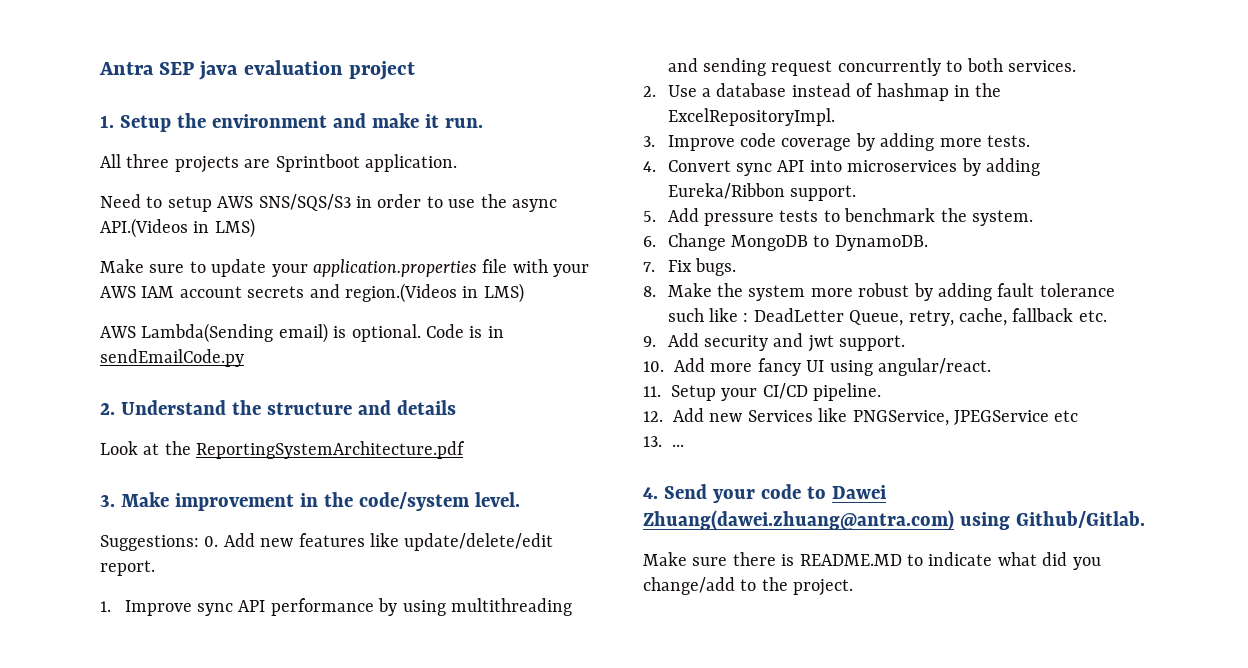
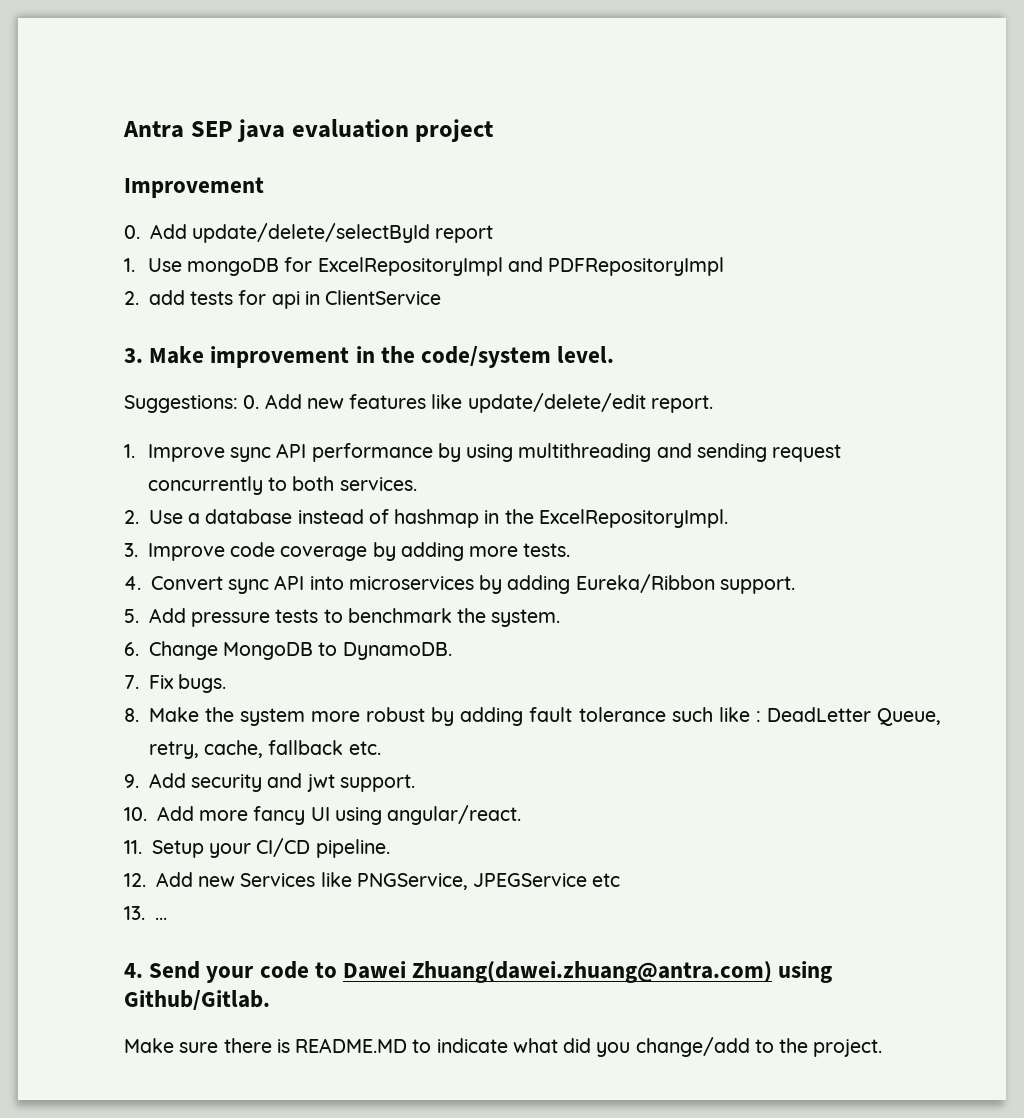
[100,113,483,132] [100,154,457,173] [100,194,557,212] [100,218,255,238] [100,259,590,277] [100,283,524,303] [100,323,504,343] [100,349,244,367] [100,400,456,415] [100,441,466,459] 1. Setup the environment and make it run. // All three projects are Sprintboot application. // Need to setup AWS SNS/SQS/S3 in order to use the async API.(Videos in LMS) // Make sure to update your application.properties file with your AWS IAM account secrets and region.(Videos in LMS) // AWS Lambda(Sending email) is optional. Code is in sendEmailCode.py // 2. Understand the structure and details // Look at the ReportingSystemArchitecture.pdf -> [124,177,264,198] [124,223,494,243] [124,257,725,276] [124,290,442,309] Improvement // 0. Add update/delete/selectById report // 1. Use mongoDB for ExcelRepositoryImpl and PDFRepositoryImpl // 2. add tests for api in ClientService

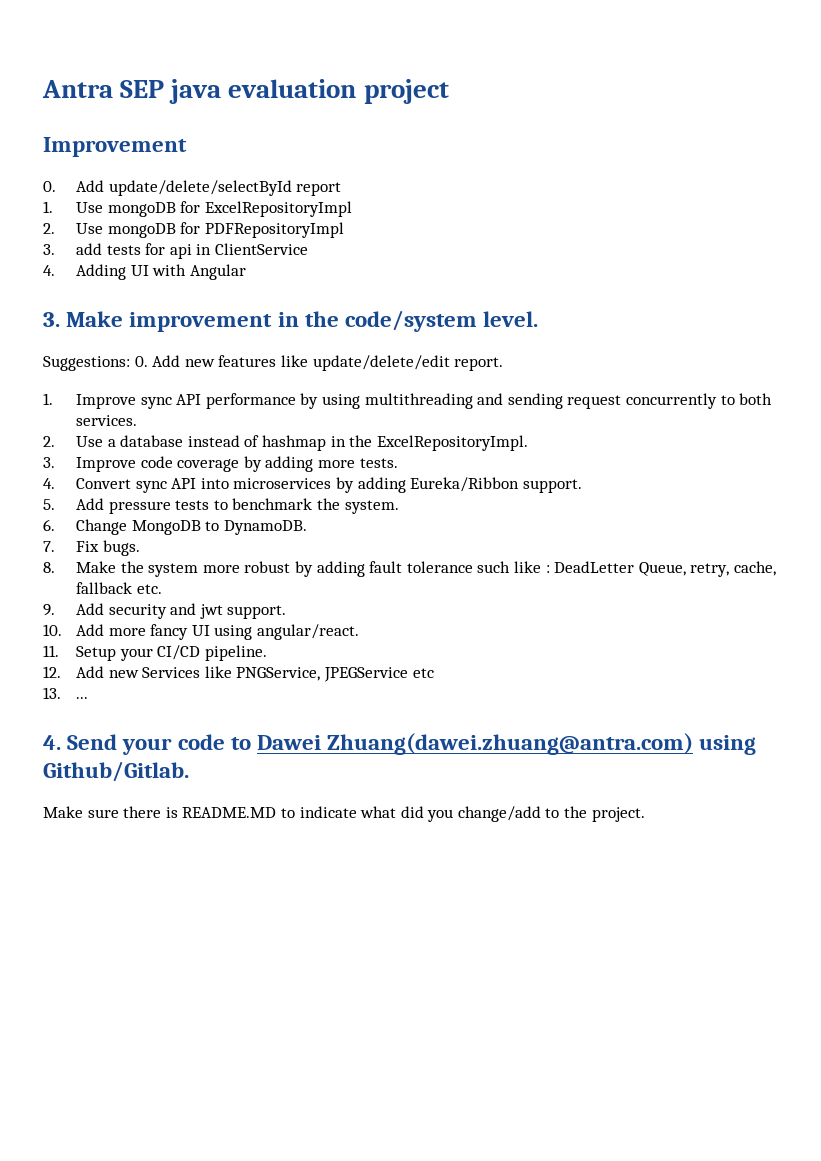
[507,257,543,272] and -> [43,222,201,238] // 2. Use mongoDB for
[124,291,139,305] 2. -> [43,244,55,255] 3.
(442, 297) none -> [43,264,246,280] // 4. Adding UI with Angular

